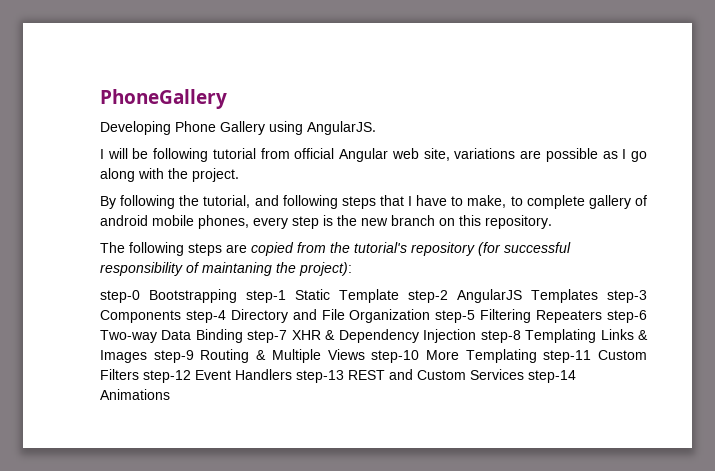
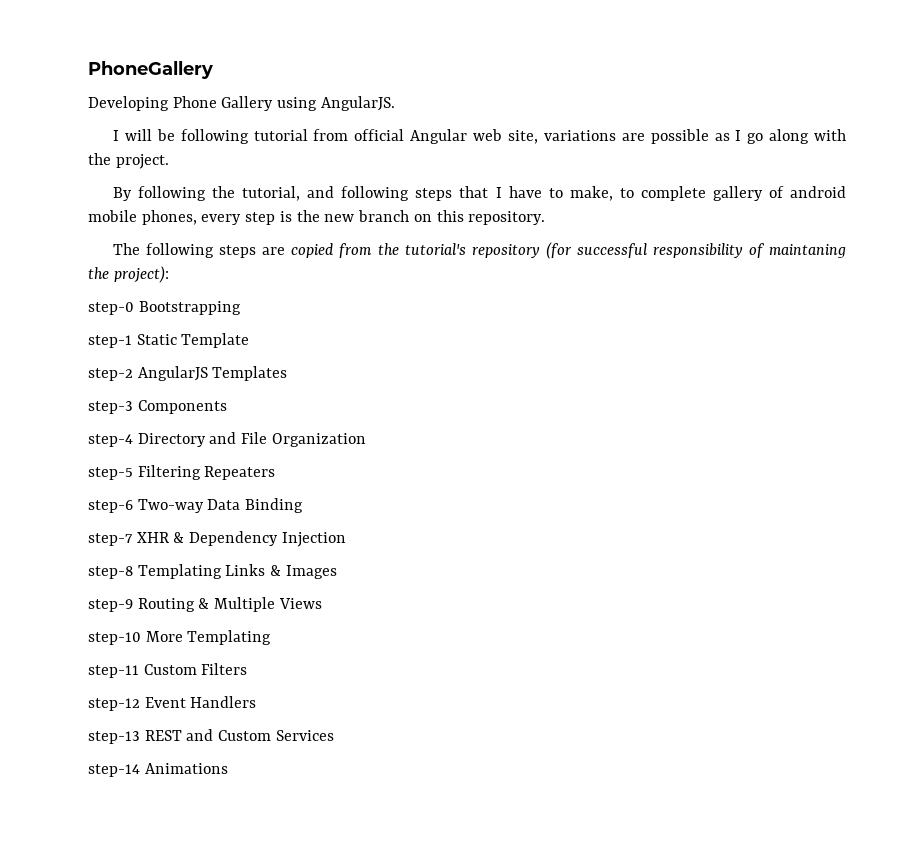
(237, 296) none -> (241, 308) //
(399, 296) none -> (250, 340) //
(598, 296) none -> (288, 373) //
(181, 316) none -> (227, 407) //
(431, 316) none -> (366, 440) //
(603, 316) none -> (276, 473) //
(243, 336) none -> (304, 505) //
(477, 336) none -> (346, 539) //
(147, 356) none -> (337, 572) //
(365, 354) none -> (322, 603) //
(537, 356) none -> (272, 637) //
(139, 374) none -> (248, 669) //
(292, 374) none -> (257, 702) //
(524, 374) none -> (334, 735) //

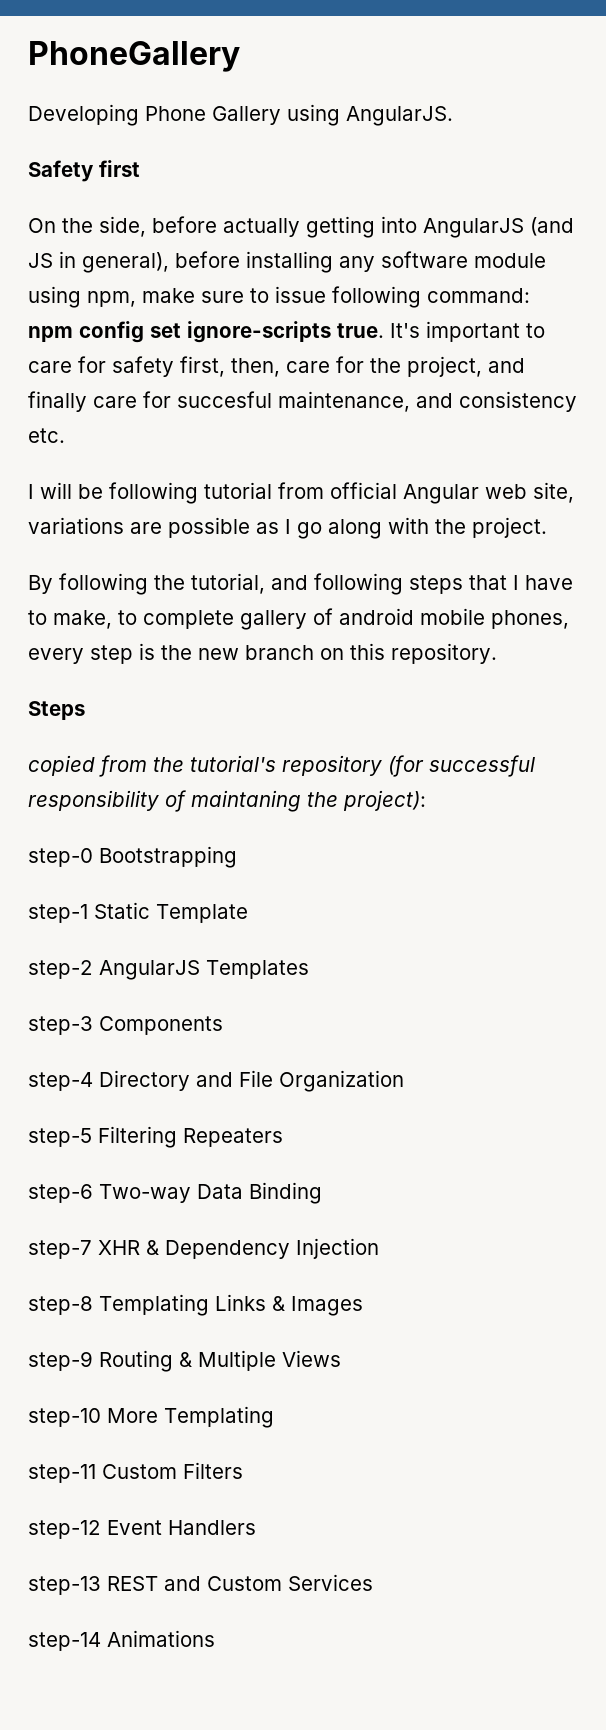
(395, 103) none -> [28,160,140,182] [28,216,574,238] [28,251,546,273] [28,286,530,308] [28,321,545,343] [28,356,525,377] [28,391,577,412] [28,428,65,443] // Safety first // On the side, before actually getting into AngularJS (and JS in general), before installing any software module using npm, make sure to issue following command: npm config set ignore-scripts true. It's important to care for safety first, then, care for the project, and finally care for succesful maintenance, and consistency etc.
[113,243,286,258] The following steps are -> [28,701,85,720] Steps //

